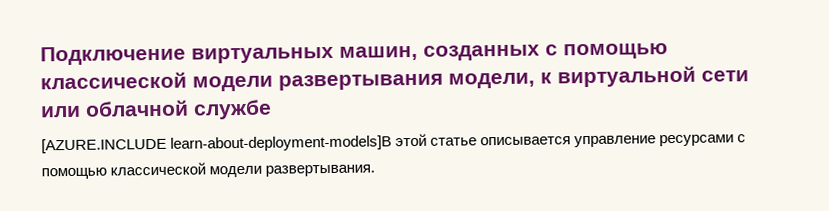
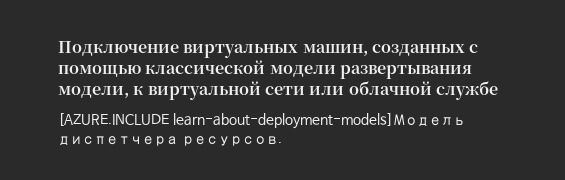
[170,133,747,152] [41,162,376,180] learn-about-deployment-models]В этой статье описывается управление ресурсами с помощью классической модели развертывания. -> [172,113,465,129] [58,136,282,146] learn-about-deployment-models]Модель диспетчера ресурсов.

